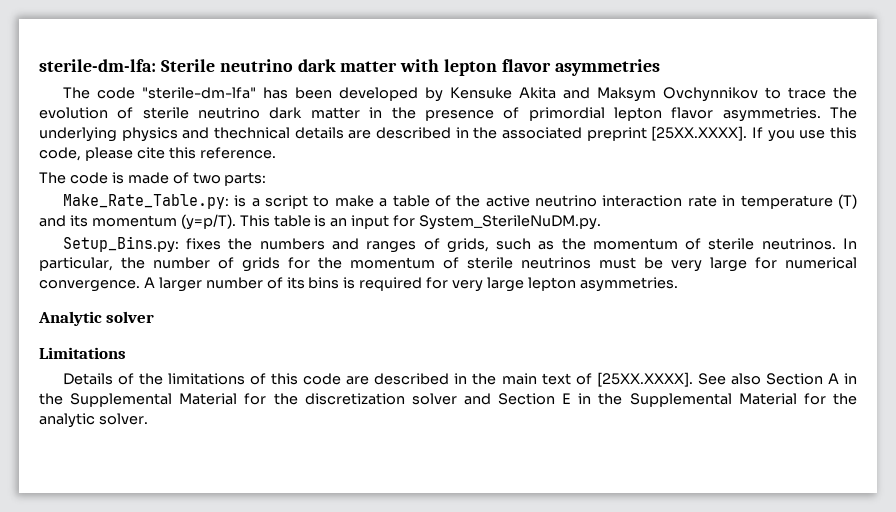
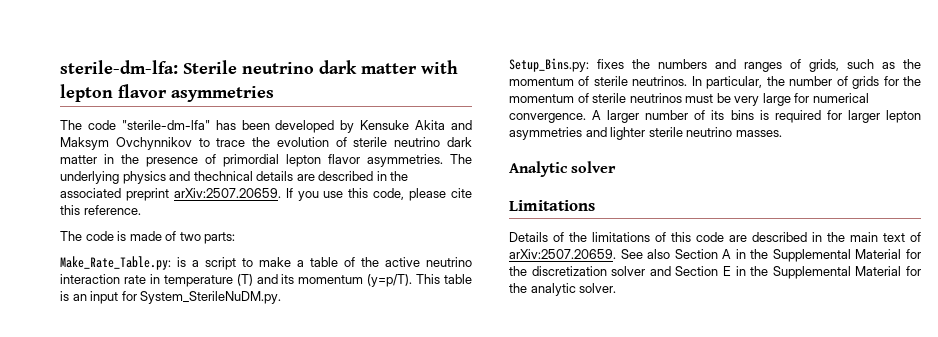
[651,126,748,141] [25XX.XXXX]. -> [173,188,281,198] arXiv:2507.20659.
[452,277,678,292] very large lepton asymmetries. -> [847,110,921,123] [509,127,782,140] larger lepton asymmetries and lighter sterile neutrino masses.
[596,372,693,387] [25XX.XXXX]. -> [509,249,616,259] arXiv:2507.20659.

